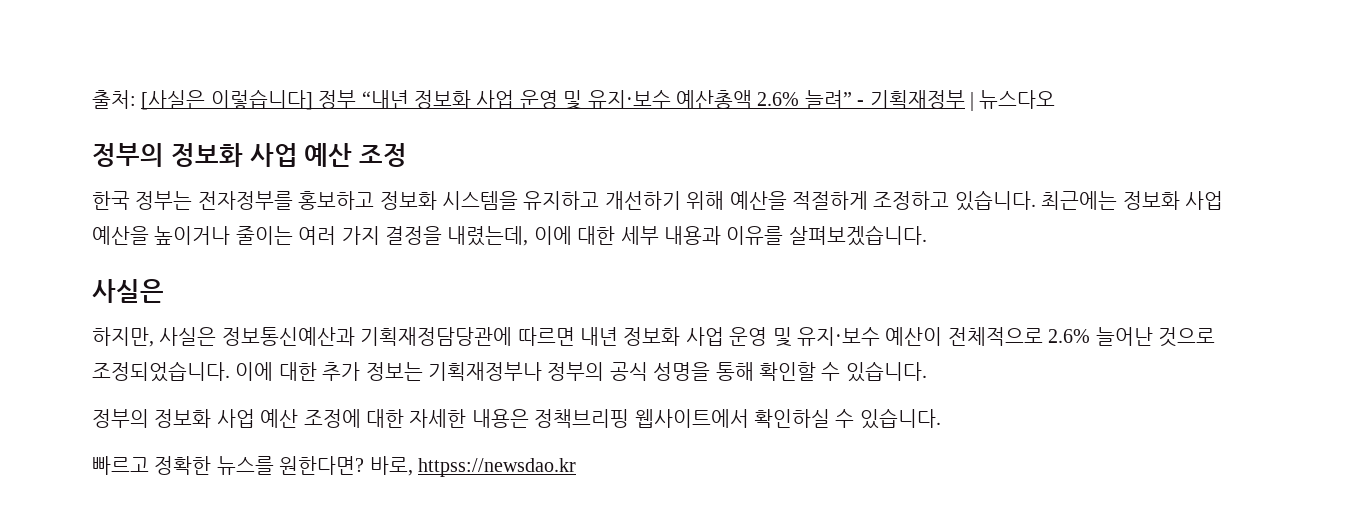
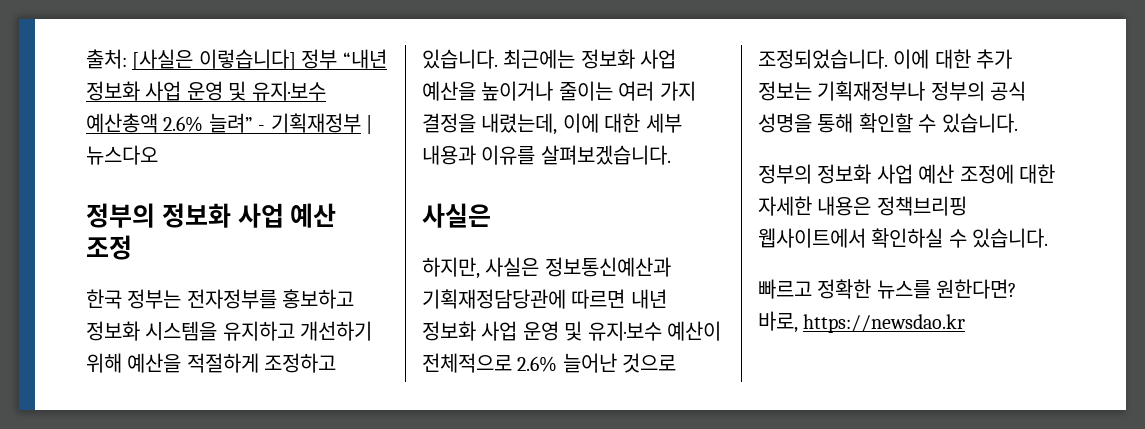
[418,458,576,477] httpss://newsdao.kr -> [803,314,966,333] https://newsdao.kr

